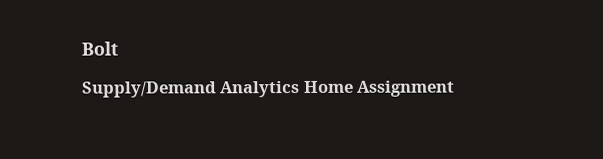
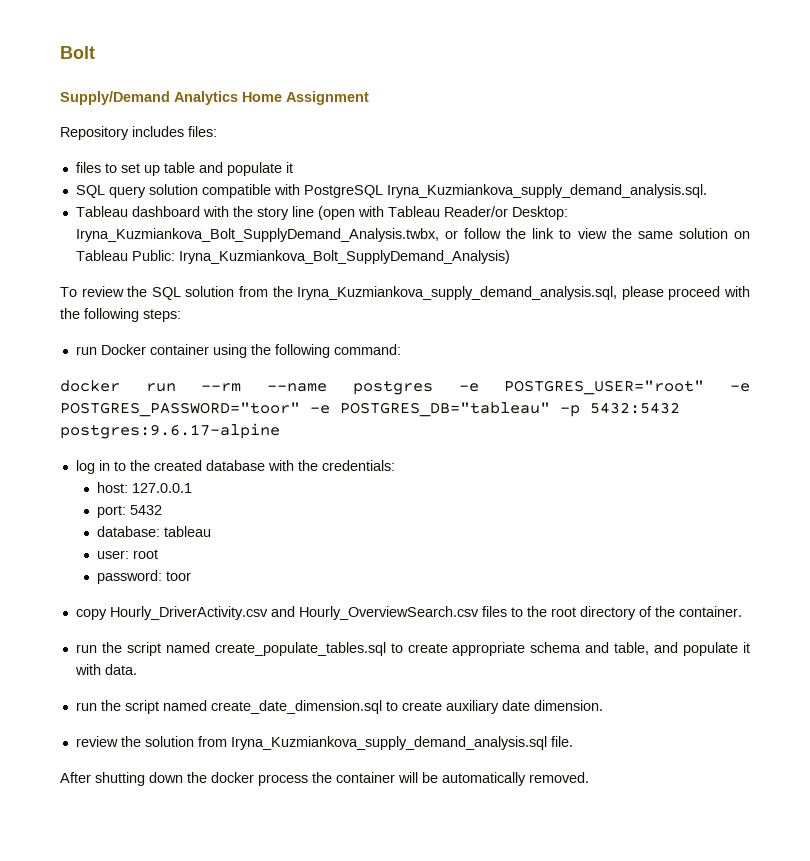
(456, 88) none -> [60,126,217,140] [75,162,293,176] [75,184,707,198] [75,206,568,220] [75,228,751,242] [75,250,510,264] [60,286,750,300] [60,308,181,322] [75,344,401,358] [60,380,750,395] [60,402,680,417] [60,423,280,439] [75,460,395,474] [96,482,192,493] [96,505,162,518] [96,526,211,537] [96,549,158,559] [96,570,191,584] [75,606,742,620] [75,642,751,656] [74,664,137,675] [75,700,603,714] [75,736,573,750] [60,772,589,786] // Repository includes files: // files to set up table and populate it // SQL query solution compatible with PostgreSQL Iryna_Kuzmiankova_supply_demand_analysis.sql. // Tableau dashboard with the story line (open with Tableau Reader/or Desktop: Iryna_Kuzmiankova_Bolt_SupplyDemand_Analysis.twbx, or follow the link to view the same solution on Tableau Public: Iryna_Kuzmiankova_Bolt_SupplyDemand_Analysis) // To review the SQL solution from the Iryna_Kuzmiankova_supply_demand_analysis.sql, please proceed with the following steps: // run Docker container using the following command: // docker run --rm --name postgres -e POSTGRES_USER="root" -e POSTGRES_PASSWORD="toor" -e POSTGRES_DB="tableau" -p 5432:5432 postgres:9.6.17-alpine // log in to the created database with the credentials: // host: 127.0.0.1 // port: 5432 // database: tableau // user: root // password: toor // copy Hourly_DriverActivity.csv and Hourly_OverviewSearch.csv files to the root directory of the container. // run the script named create_populate_tables.sql to create appropriate schema and table, and populate it with data. // run the script named create_date_dimension.sql to create auxiliary date dimension. // review the solution from Iryna_Kuzmiankova_supply_demand_analysis.sql file. // After shutting down the docker process the container will be automatically removed.

